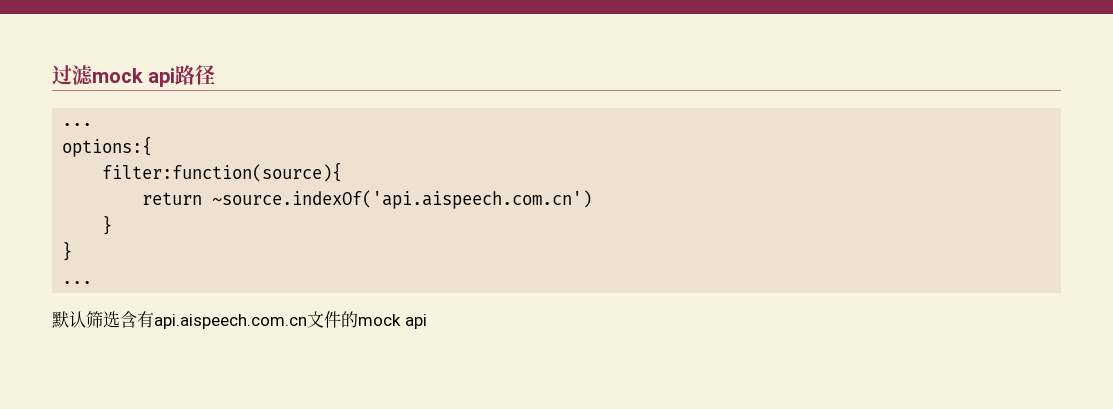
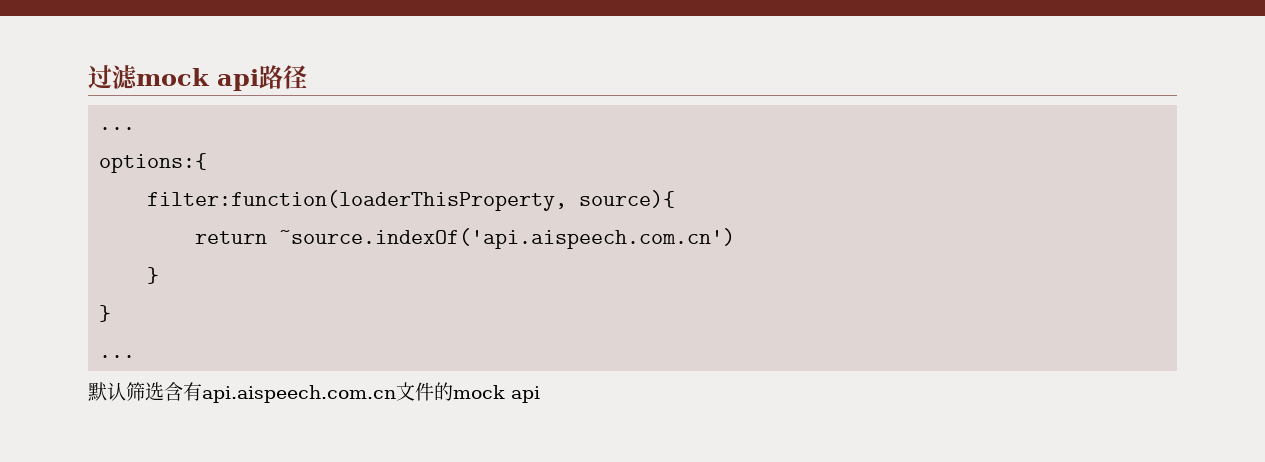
[102,162,343,182] filter:function(source){ -> [147,190,676,211] filter:function(loaderThisProperty, source){

